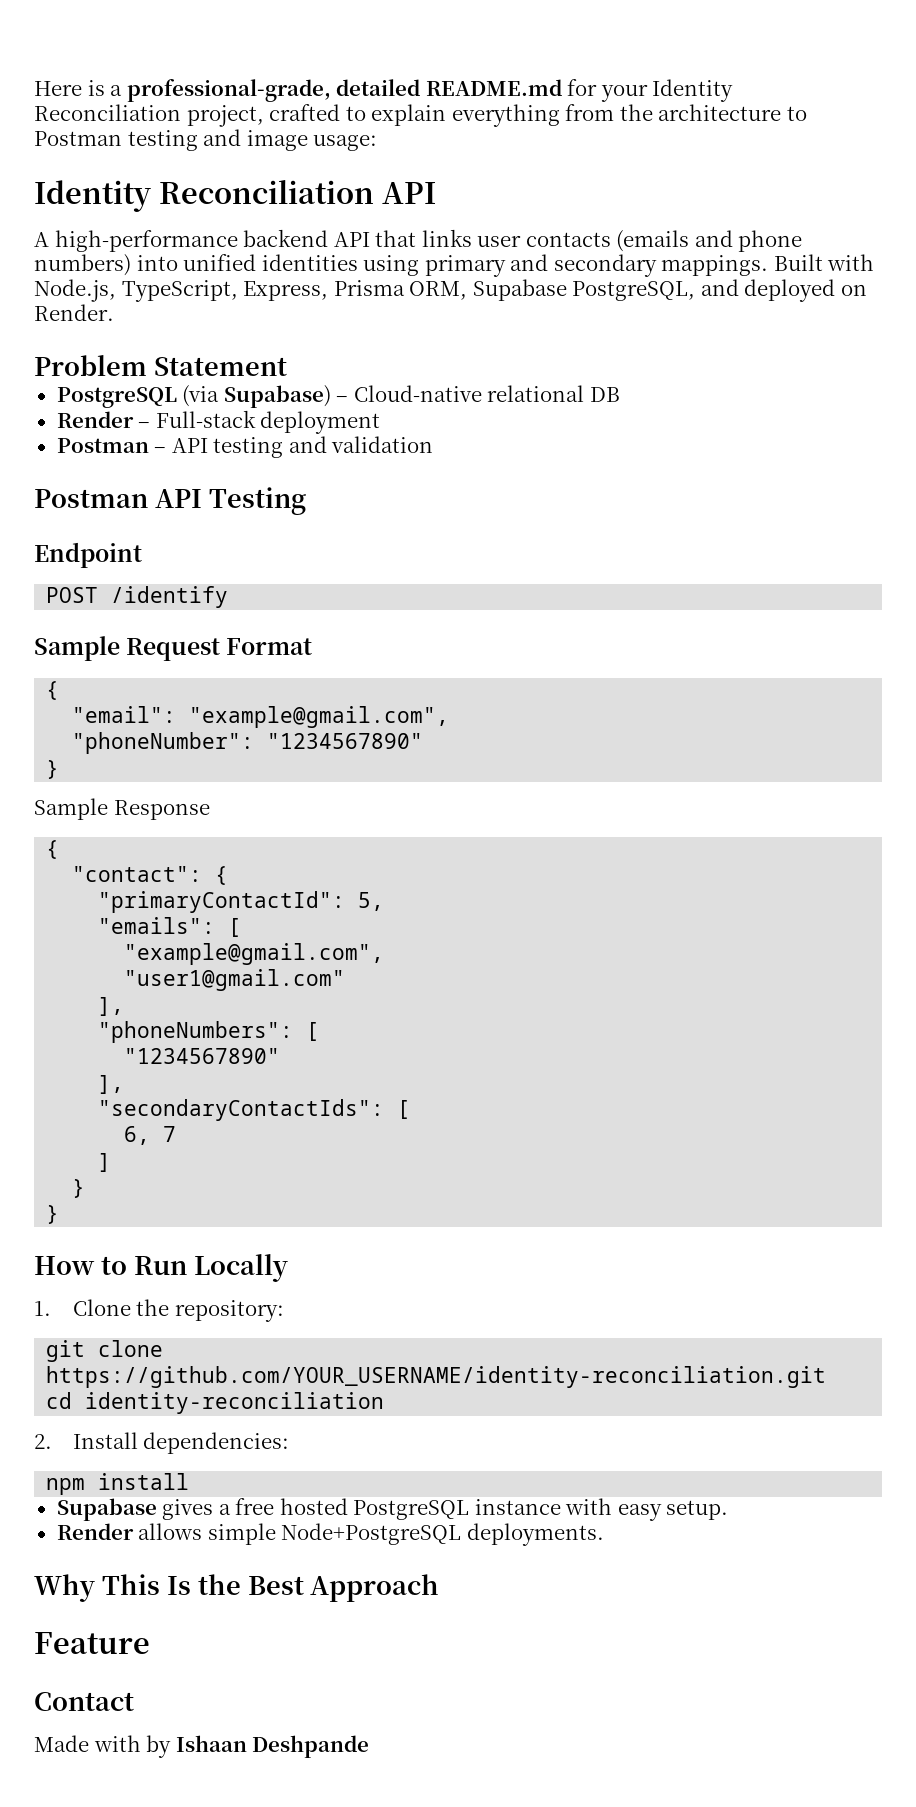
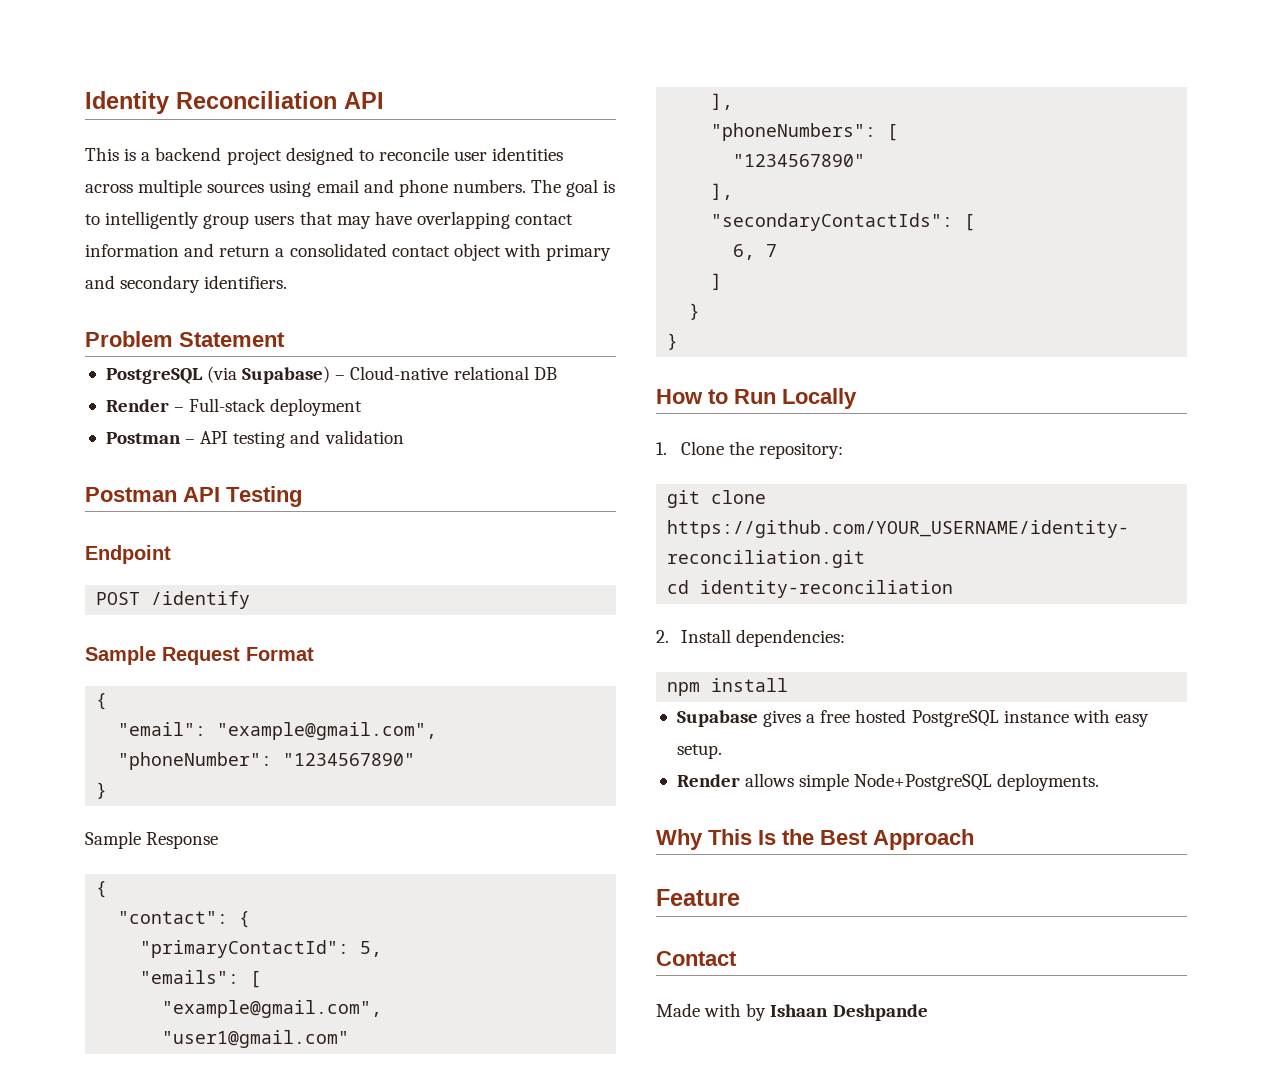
[34,79,734,102] [34,104,807,127] [34,129,378,151] [34,180,436,212] [34,229,803,252] [34,254,875,277] [34,279,867,302] [34,304,114,321] Here is a professional-grade, detailed README.md for your Identity Reconciliation project, crafted to explain everything from the architecture to Postman testing and image usage: // Identity Reconciliation API // A high-performance backend API that links user contacts (emails and phone numbers) into unified identities using primary and secondary mappings. Built with Node.js, TypeScript, Express, Prisma ORM, Supabase PostgreSQL, and deployed on Render. -> [85,91,384,114] [85,147,564,165] [85,179,616,197] [85,211,574,229] [85,243,612,261] [85,275,288,293] Identity Reconciliation API // This is a backend project designed to reconcile user identities across multiple sources using email and phone numbers. The goal is to intelligently group users that may have overlapping contact information and return a consolidated contact object with primary and secondary identifiers.

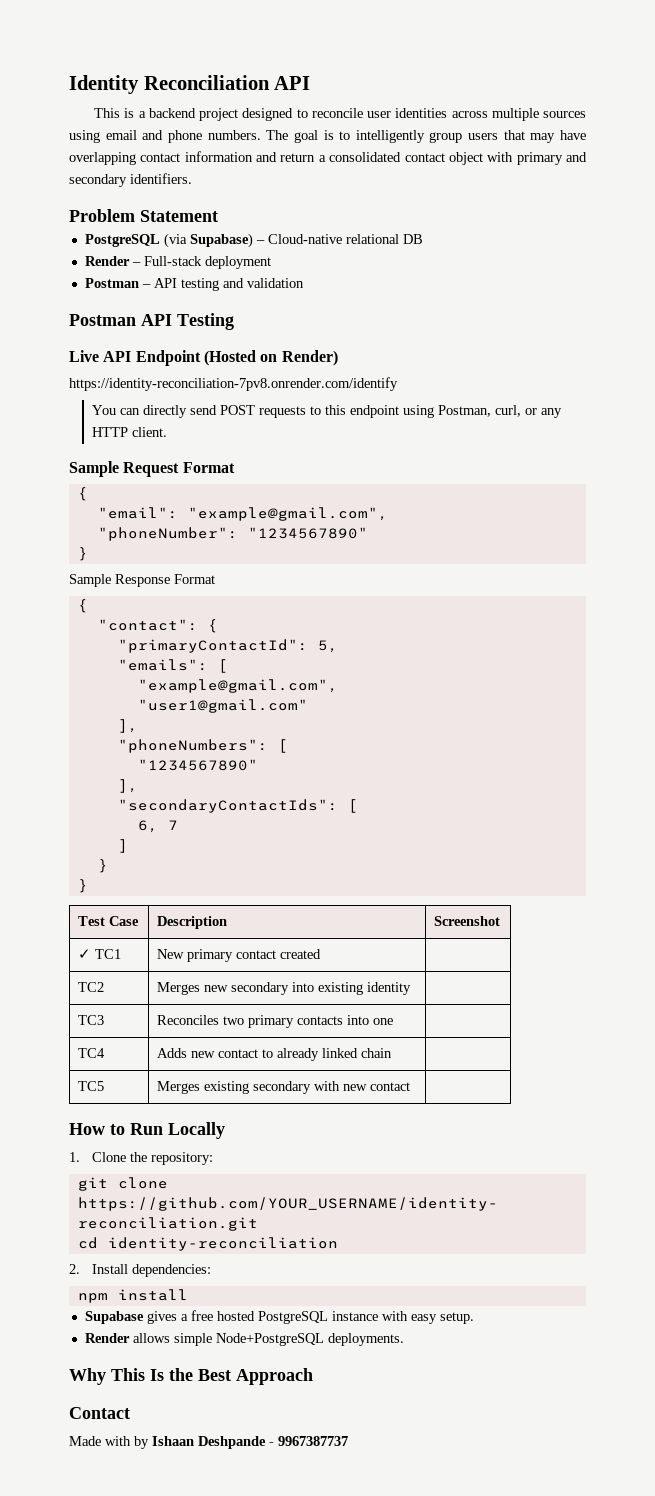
(302, 496) none -> [69,350,132,362] Live API
[96,591,251,609] // POST /identify -> [203,350,338,366] [69,377,398,391] [91,405,562,418] [91,427,167,437] (Hosted on Render) // https://identity-reconciliation-7pv8.onrender.com/identify // You can directly send POST requests to this endpoint using Postman, curl, or any HTTP client.
(219, 840) none -> [174,574,215,584] Format
(679, 341) none -> [77,916,139,926] [156,916,227,929] [433,916,500,926] [77,949,121,959] [156,949,321,962] [77,982,104,992] [156,982,411,995] [77,1015,104,1025] [156,1015,393,1028] [77,1048,105,1058] [156,1048,392,1061] [77,1081,104,1091] [156,1081,410,1094] // Test Case | Description | Screenshot // ✓ TC1 | New primary contact created | // TC2 | Merges new secondary into existing identity | // TC3 | Reconciles two primary contacts into one | // TC4 | Adds new contact to already linked chain | // TC5 | Merges existing secondary with new contact |
[656,889,740,906] // Feature -> (313, 1376) none
(928, 1012) none -> [269,1436,348,1446] - 9967387737

